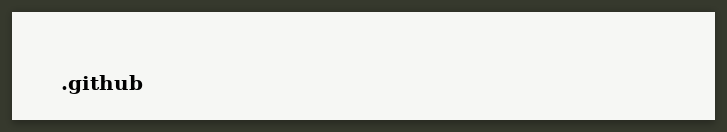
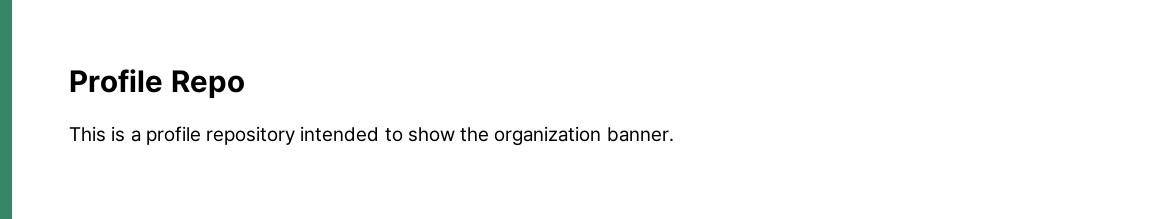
[61,75,143,94] .github -> [69,69,246,99] [69,126,674,146] Profile Repo // This is a profile repository intended to show the organization banner.

